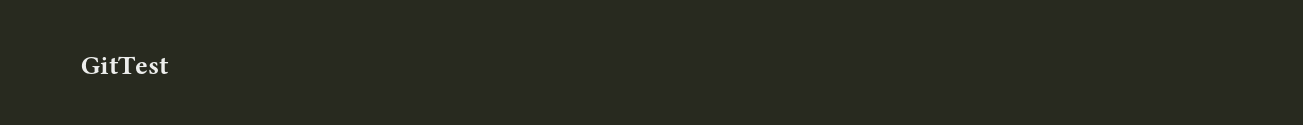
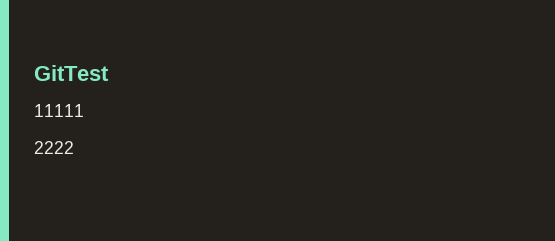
(169, 65) none -> [34,104,84,117] [34,141,74,154] // 11111 // 2222

